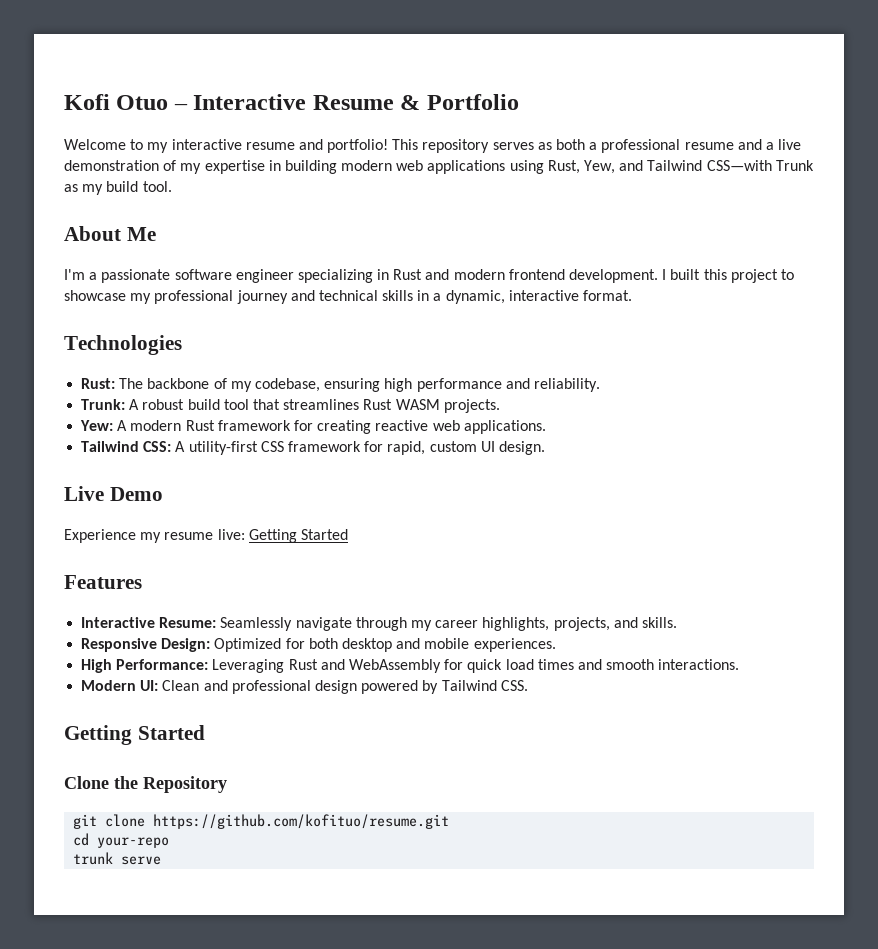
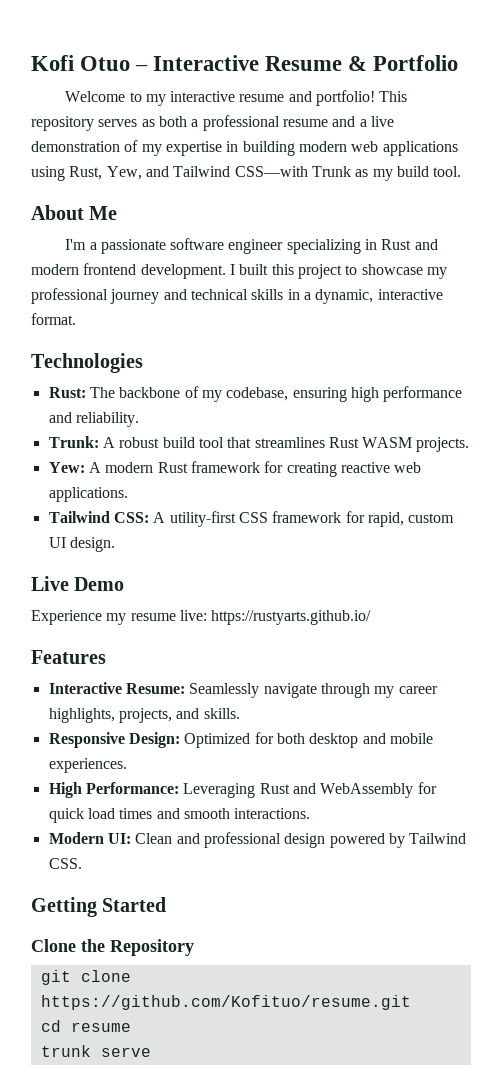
[248,529,348,543] Getting Started -> [211,610,372,625] https://rustyarts.github.io/
[153,814,450,829] https://github.com/kofituo/resume.git -> [40,995,411,1010] https://github.com/Kofituo/resume.git
[97,837,170,848] your-repo -> [70,1022,131,1032] resume

